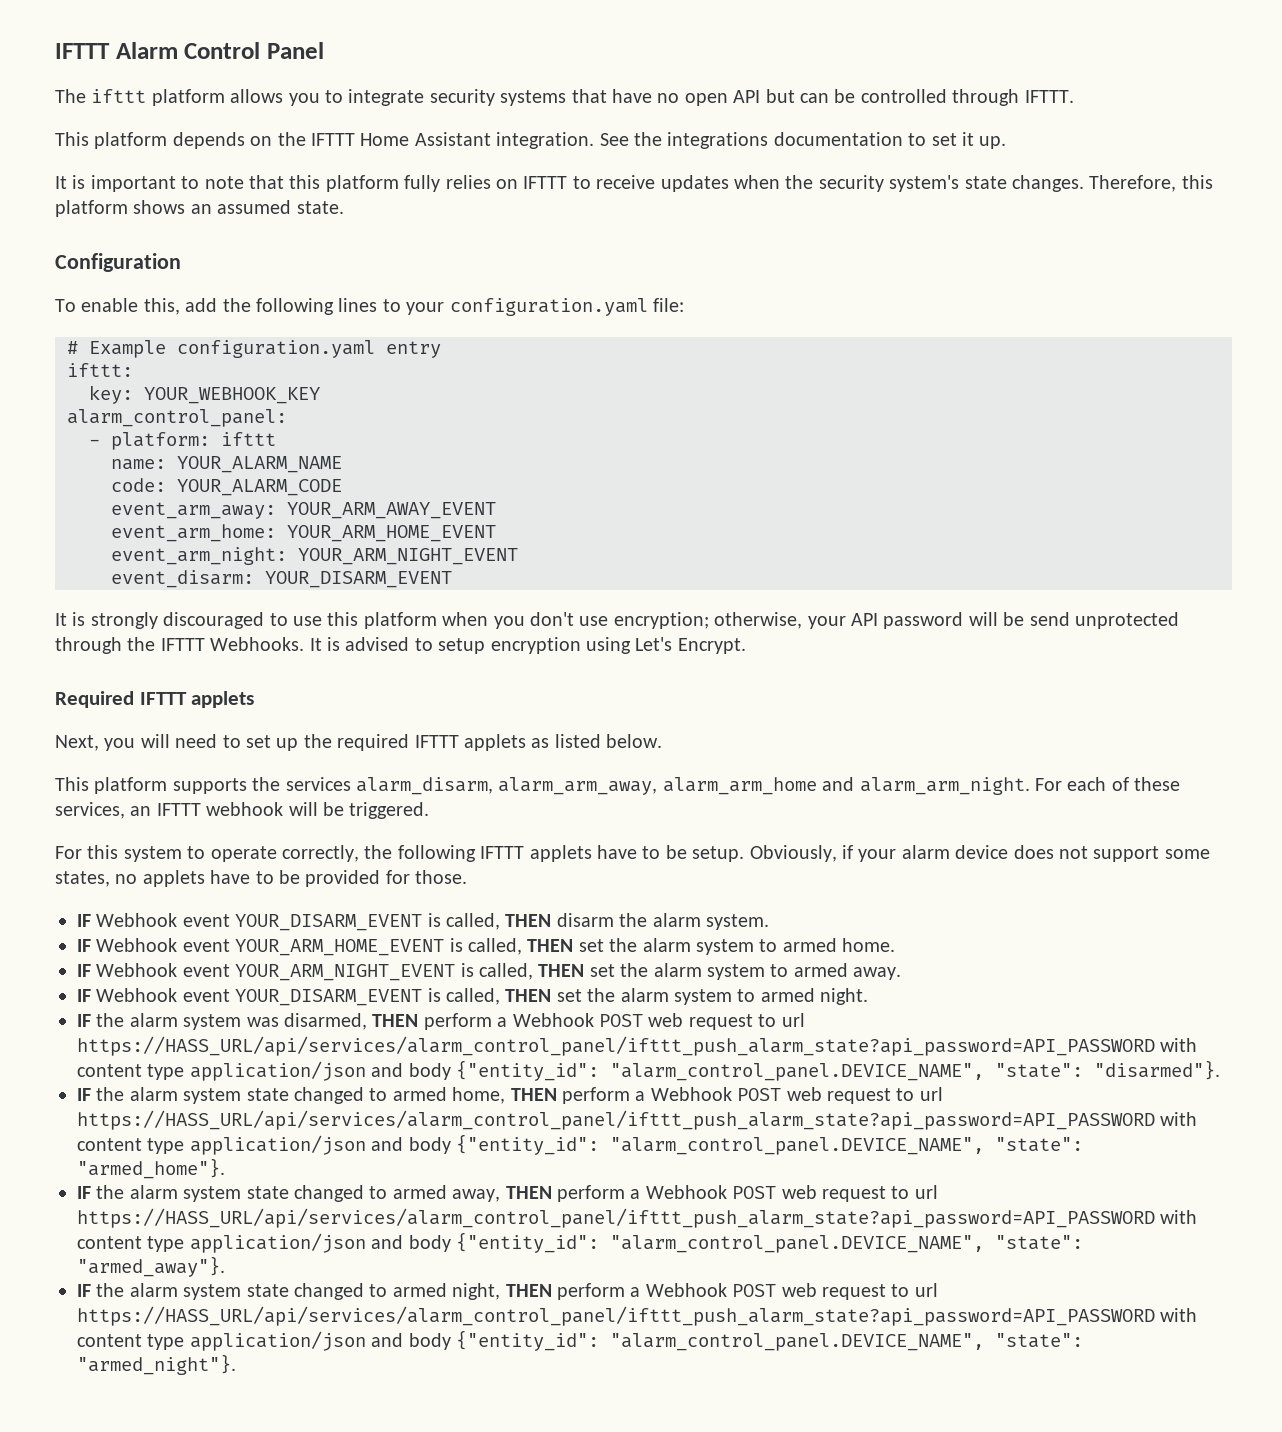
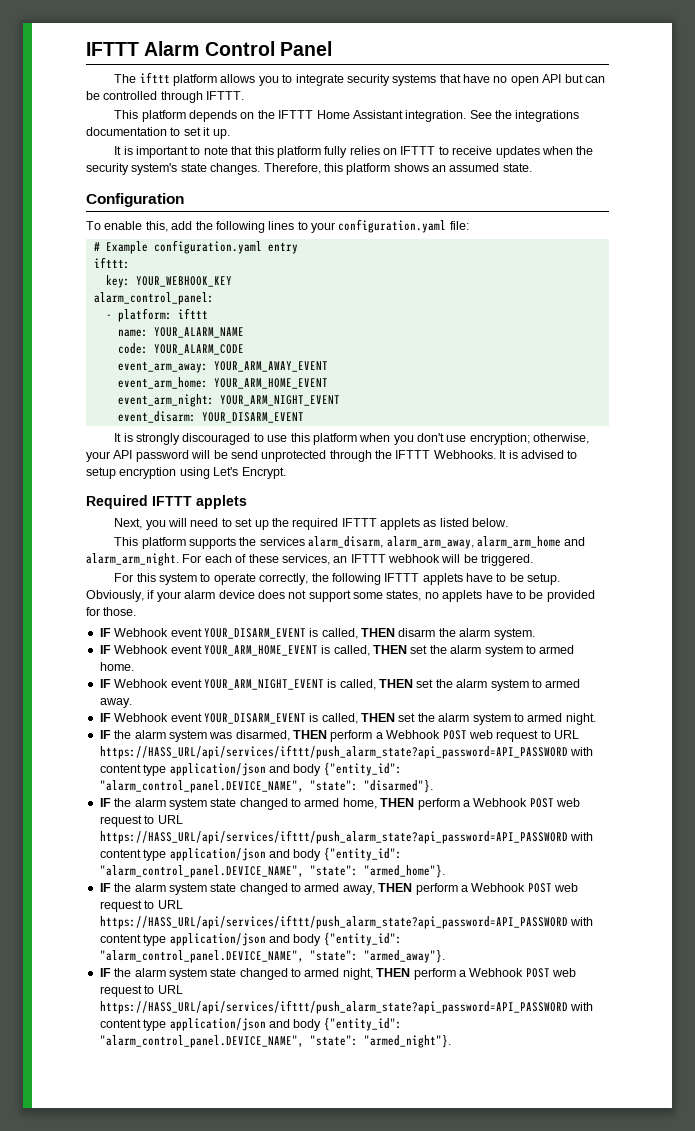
[781,1013,805,1027] [77,1036,1155,1056] url https://HASS_URL/api/services/alarm_control_panel/ifttt_push_alarm_state?api_password=API_PASSWORD -> [554,730,579,739] [99,745,568,759] URL https://HASS_URL/api/services/ifttt/push_alarm_state?api_password=API_PASSWORD
[919,1087,943,1101] [77,1110,1155,1130] url https://HASS_URL/api/services/alarm_control_panel/ifttt_push_alarm_state?api_password=API_PASSWORD -> [157,815,183,824] [99,830,568,844] URL https://HASS_URL/api/services/ifttt/push_alarm_state?api_password=API_PASSWORD
[914,1185,938,1199] [77,1208,1155,1228] url https://HASS_URL/api/services/alarm_control_panel/ifttt_push_alarm_state?api_password=API_PASSWORD -> [157,900,183,909] [99,915,568,929] URL https://HASS_URL/api/services/ifttt/push_alarm_state?api_password=API_PASSWORD
[914,1283,938,1297] [77,1306,1155,1326] url https://HASS_URL/api/services/alarm_control_panel/ifttt_push_alarm_state?api_password=API_PASSWORD -> [157,985,183,994] [99,1000,568,1014] URL https://HASS_URL/api/services/ifttt/push_alarm_state?api_password=API_PASSWORD

